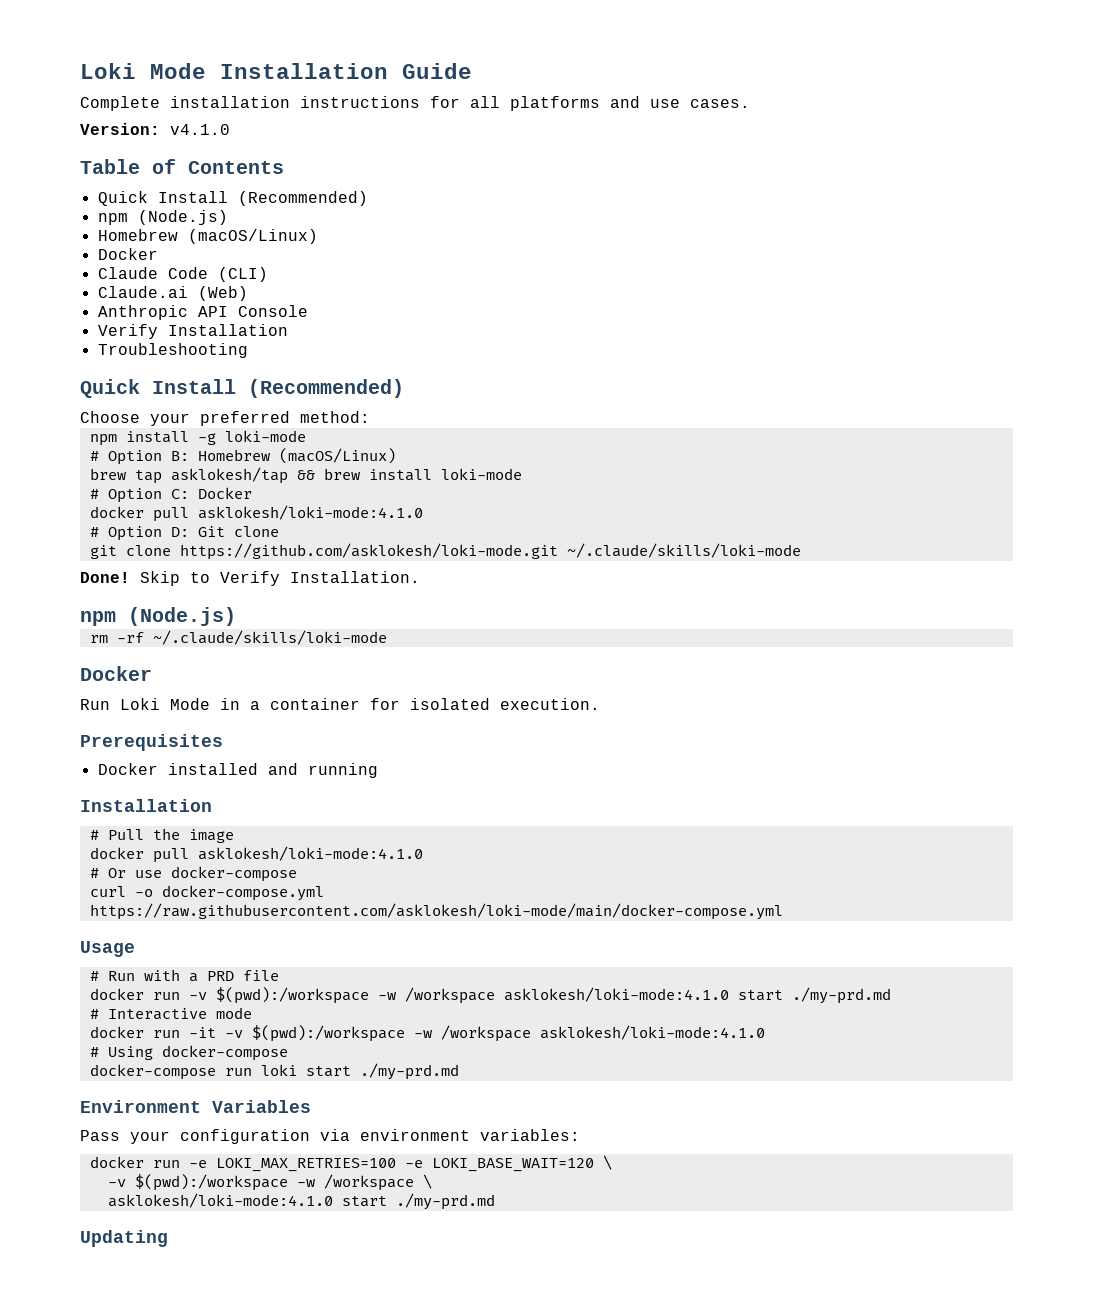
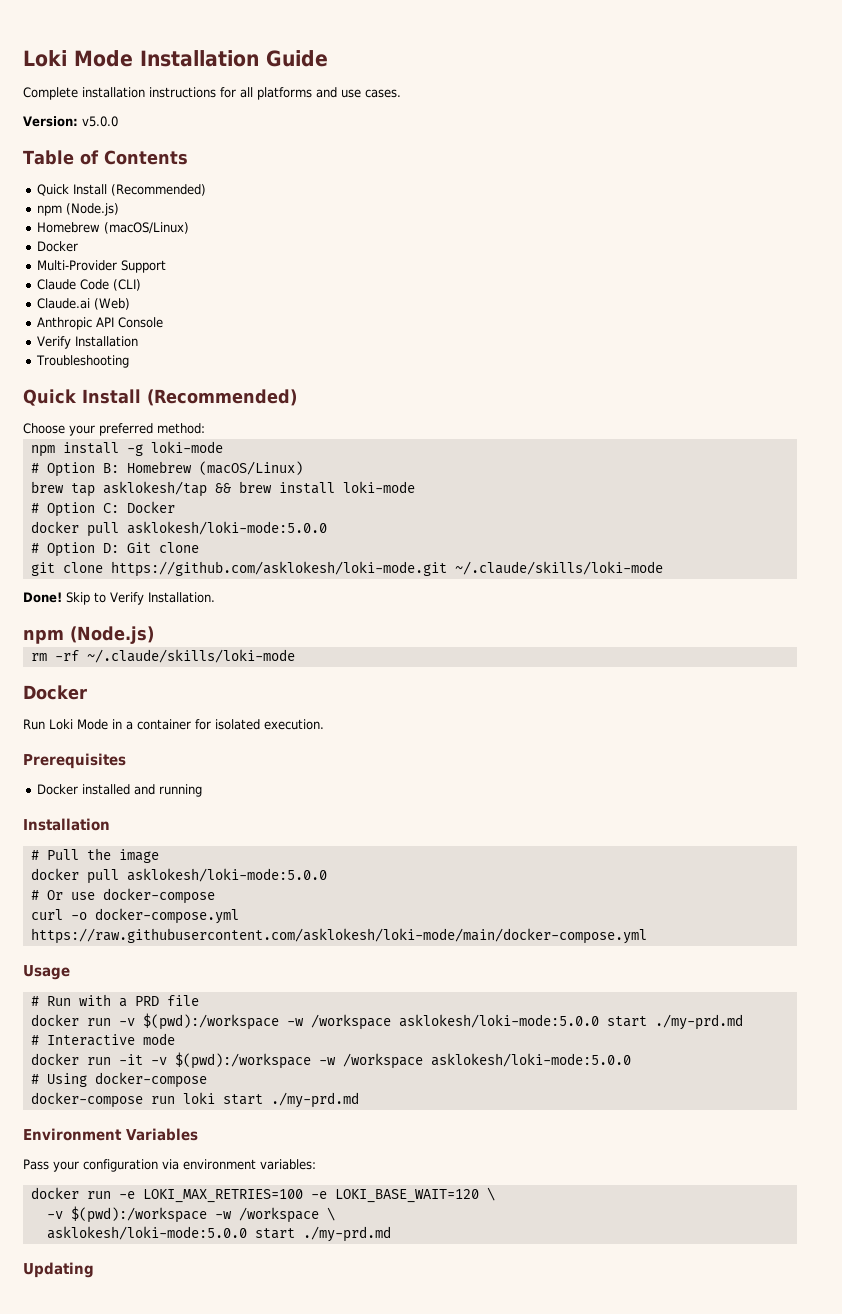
[170,124,230,135] v4.1.0 -> [82,116,118,127] v5.0.0
(158, 254) none -> [37,260,167,273] // Multi-Provider Support
[197,505,423,520] asklokesh/loki-mode:4.1.0 -> [126,521,327,535] asklokesh/loki-mode:5.0.0
[197,846,423,861] asklokesh/loki-mode:4.1.0 -> [126,868,327,882] asklokesh/loki-mode:5.0.0
[503,987,729,1002] asklokesh/loki-mode:4.1.0 -> [398,1014,599,1028] asklokesh/loki-mode:5.0.0
[539,1025,765,1040] asklokesh/loki-mode:4.1.0 -> [430,1053,631,1067] asklokesh/loki-mode:5.0.0
[107,1193,333,1208] asklokesh/loki-mode:4.1.0 -> [46,1226,247,1240] asklokesh/loki-mode:5.0.0

